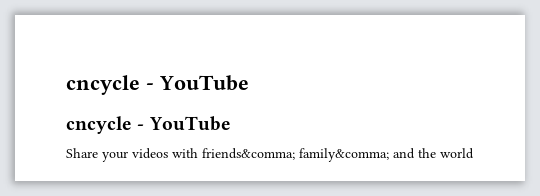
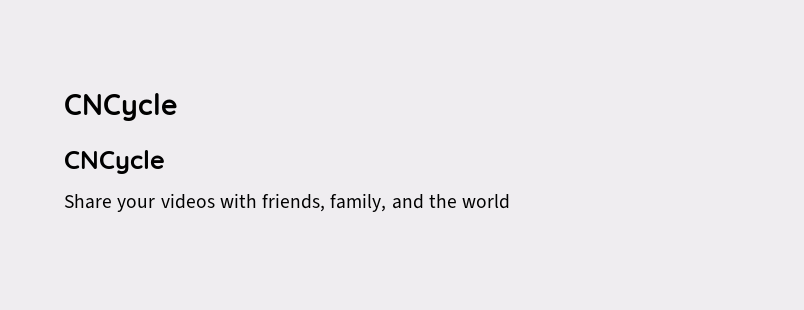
[66,75,249,95] [66,116,231,134] cncycle - YouTube // cncycle - YouTube -> [64,93,178,121] [64,150,165,174] CNCycle // CNCycle
[202,148,389,162] friends&comma; family&comma; -> [262,193,387,212] friends, family,

